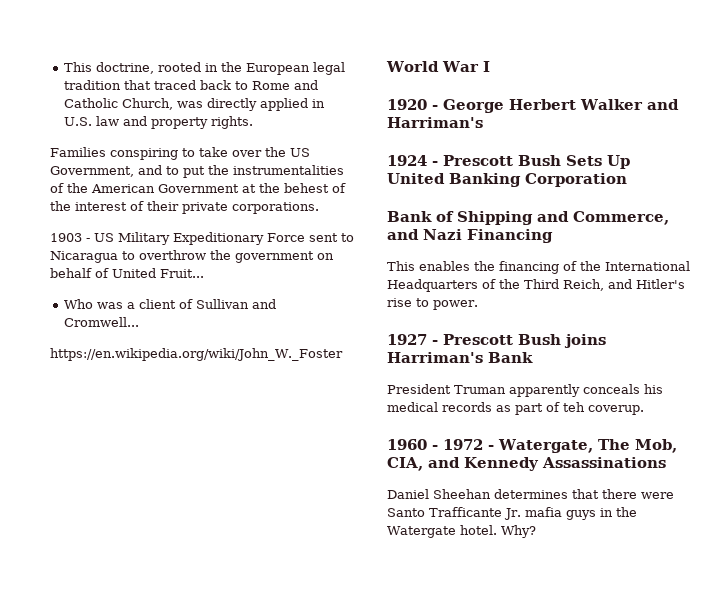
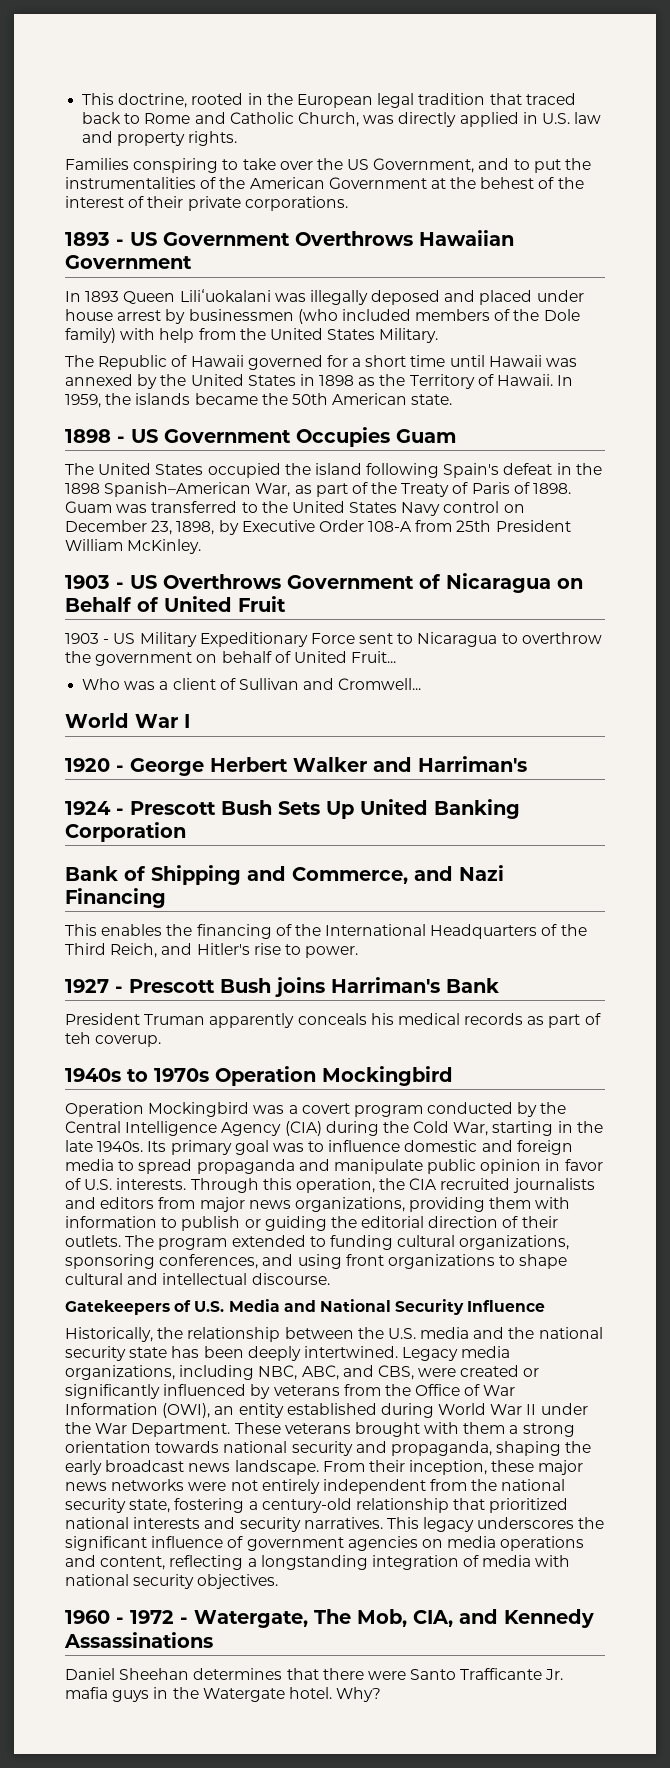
(319, 208) none -> [65,230,514,246] [65,255,192,269] [65,289,584,305] [65,309,580,324] [65,328,439,343] [65,355,578,370] [65,374,574,389] [65,393,453,408] [65,427,456,447] [65,463,602,478] [65,482,572,497] [65,501,525,516] [65,520,571,535] [65,539,202,554] [65,573,583,593] [65,596,286,612] // 1893 - US Government Overthrows Hawaiian Government // In 1893 Queen Liliʻuokalani was illegally deposed and placed under house arrest by businessmen (who included members of the Dole family) with help from the United States Military. // The Republic of Hawaii governed for a short time until Hawaii was annexed by the United States in 1898 as the Territory of Hawaii. In 1959, the islands became the 50th American state. // 1898 - US Government Occupies Guam // The United States occupied the island following Spain's defeat in the 1898 Spanish–American War, as part of the Treaty of Paris of 1898. Guam was transferred to the United States Navy control on December 23, 1898, by Executive Order 108-A from 25th President William McKinley. // 1903 - US Overthrows Government of Nicaragua on Behalf of United Fruit
[50,348,343,361] // https://en.wikipedia.org/wiki/John_W._Foster -> (422, 684) none
(644, 410) none -> [65,1066,453,1086] [65,1102,567,1117] [65,1121,603,1136] [65,1140,573,1155] [65,1159,603,1174] [65,1178,595,1193] [65,1197,571,1212] [65,1216,558,1231] [65,1235,570,1250] [65,1254,568,1269] [65,1273,330,1285] [65,1299,546,1315] [65,1327,603,1342] [65,1346,511,1361] [65,1365,540,1380] [65,1384,516,1399] [65,1403,588,1418] [65,1422,575,1437] [65,1441,592,1456] [65,1460,584,1475] [65,1479,566,1494] [65,1498,569,1513] [65,1517,605,1532] [65,1536,585,1551] [65,1555,571,1570] [65,1574,279,1589] // 1940s to 1970s Operation Mockingbird // Operation Mockingbird was a covert program conducted by the Central Intelligence Agency (CIA) during the Cold War, starting in the late 1940s. Its primary goal was to influence domestic and foreign media to spread propaganda and manipulate public opinion in favor of U.S. interests. Through this operation, the CIA recruited journalists and editors from major news organizations, providing them with information to publish or guiding the editorial direction of their outlets. The program extended to funding cultural organizations, sponsoring conferences, and using front organizations to shape cultural and intellectual discourse. // Gatekeepers of U.S. Media and National Security Influence // Historically, the relationship between the U.S. media and the national security state has been deeply intertwined. Legacy media organizations, including NBC, ABC, and CBS, were created or significantly influenced by veterans from the Office of War Information (OWI), an entity established during World War II under the War Department. These veterans brought with them a strong orientation towards national security and propaganda, shaping the early broadcast news landscape. From their inception, these major news networks were not entirely independent from the national security state, fostering a century-old relationship that prioritized national interests and security narratives. This legacy underscores the significant influence of government agencies on media operations and content, reflecting a longstanding integration of media with national security objectives.

